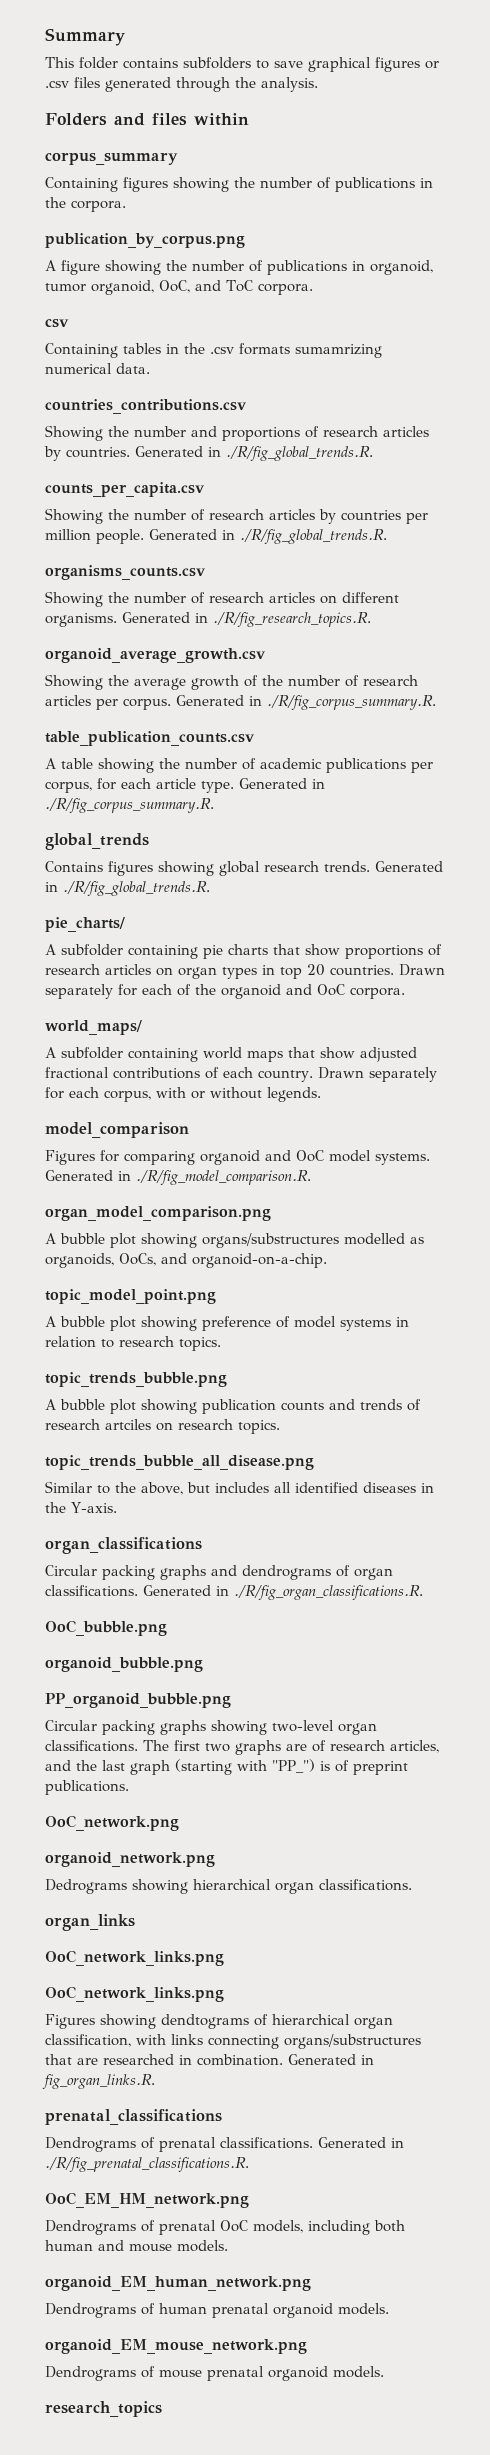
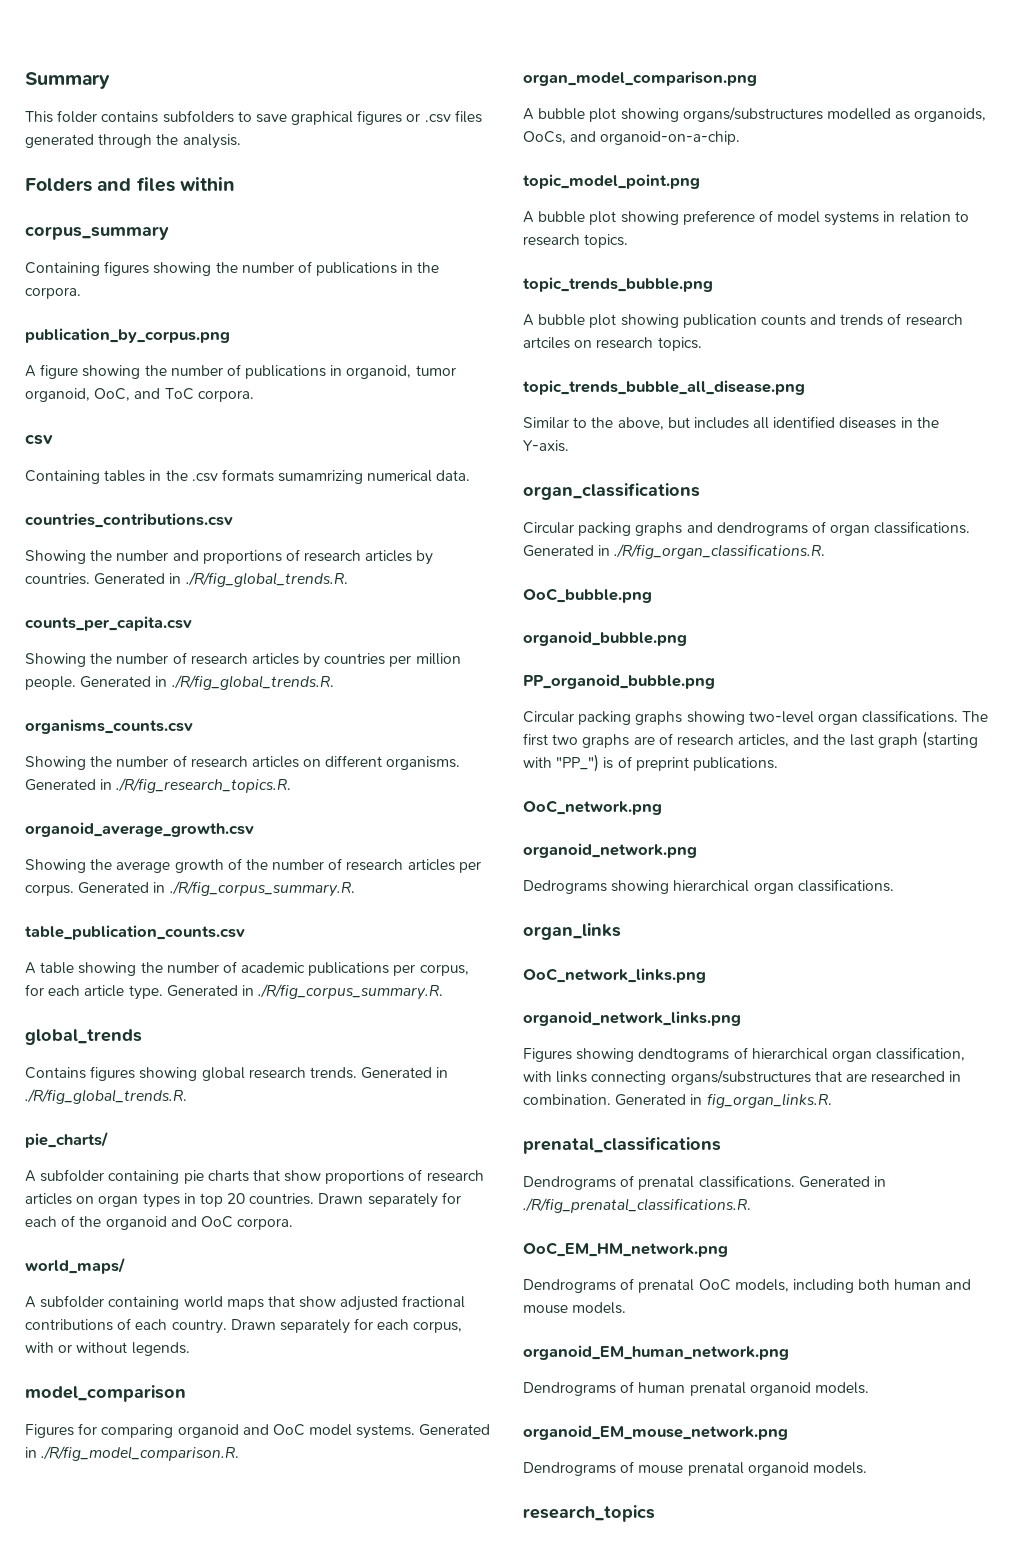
[45,1986,224,2002] OoC_network_links.png -> [523,1011,741,1026] organoid_network_links.png

